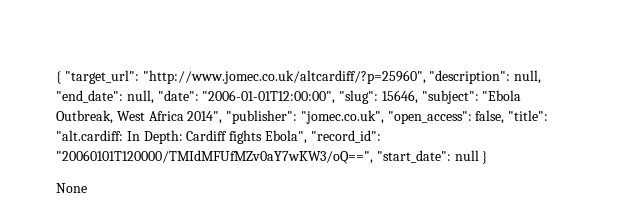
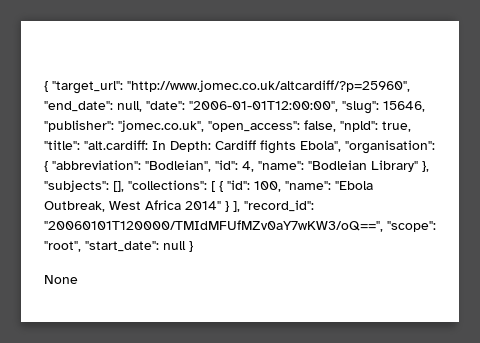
[429,70,542,84] "description": null, -> (410, 86) none
[421,90,522,104] [56,110,223,124] "subject": "Ebola Outbreak, West Africa 2014", -> (425, 106) none
(505, 117) none -> [340,121,411,132] "npld": true,
[310,130,381,143] [56,150,373,164] "record_id": "20060101T120000/TMIdMFUfMZv0aY7wKW3/oQ==", -> [345,140,435,154] [44,160,429,172] [44,180,373,192] [44,200,314,212] [44,220,436,232] [44,241,81,252] "organisation": { "abbreviation": "Bodleian", "id": 4, "name": "Bodleian Library" }, "subjects": [], "collections": [ { "id": 100, "name": "Ebola Outbreak, West Africa 2014" } ], "record_id": "20060101T120000/TMIdMFUfMZv0aY7wKW3/oQ==", "scope": "root",

